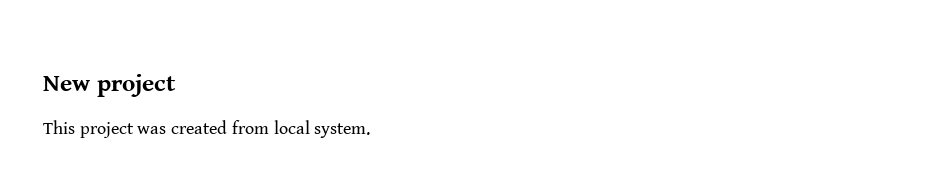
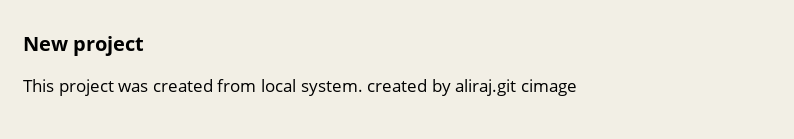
(371, 130) none -> [367,79,577,96] created by aliraj.git cimage

